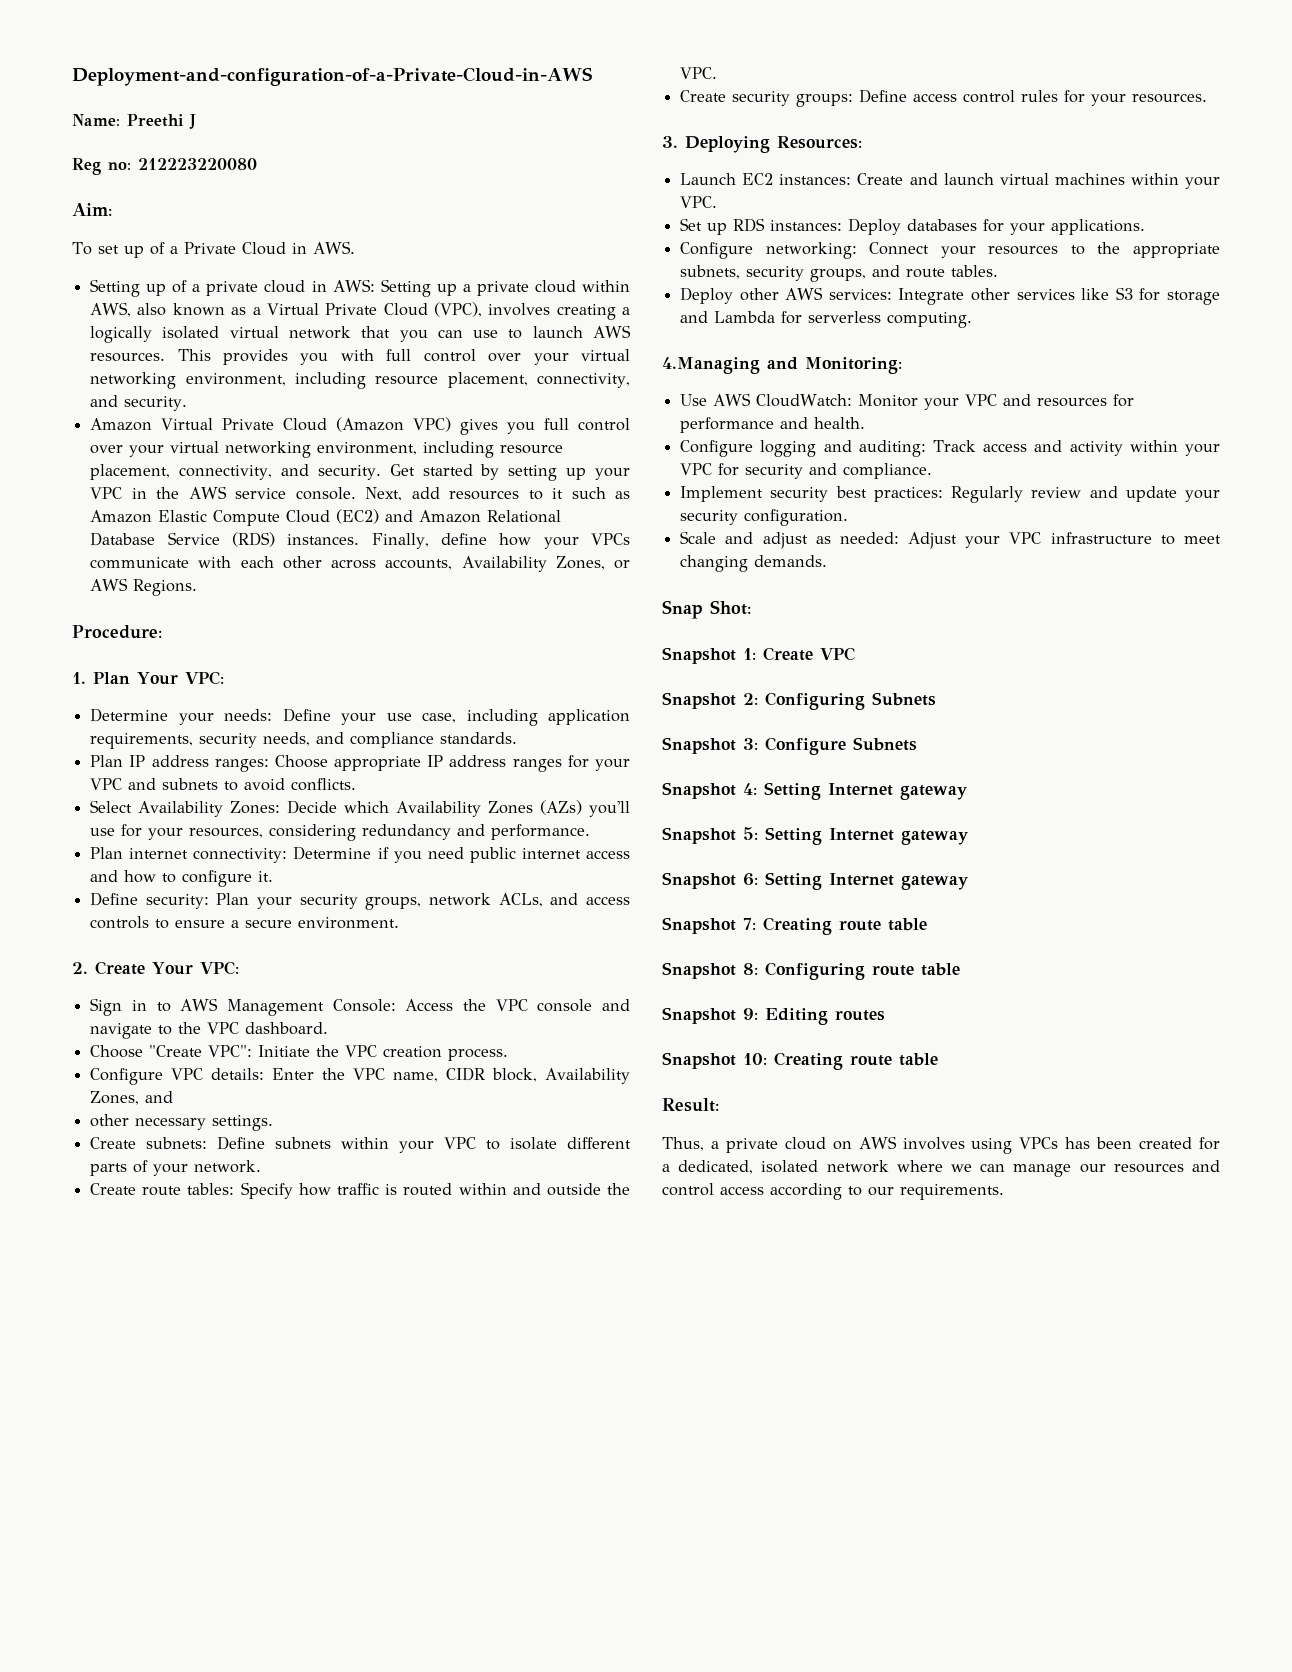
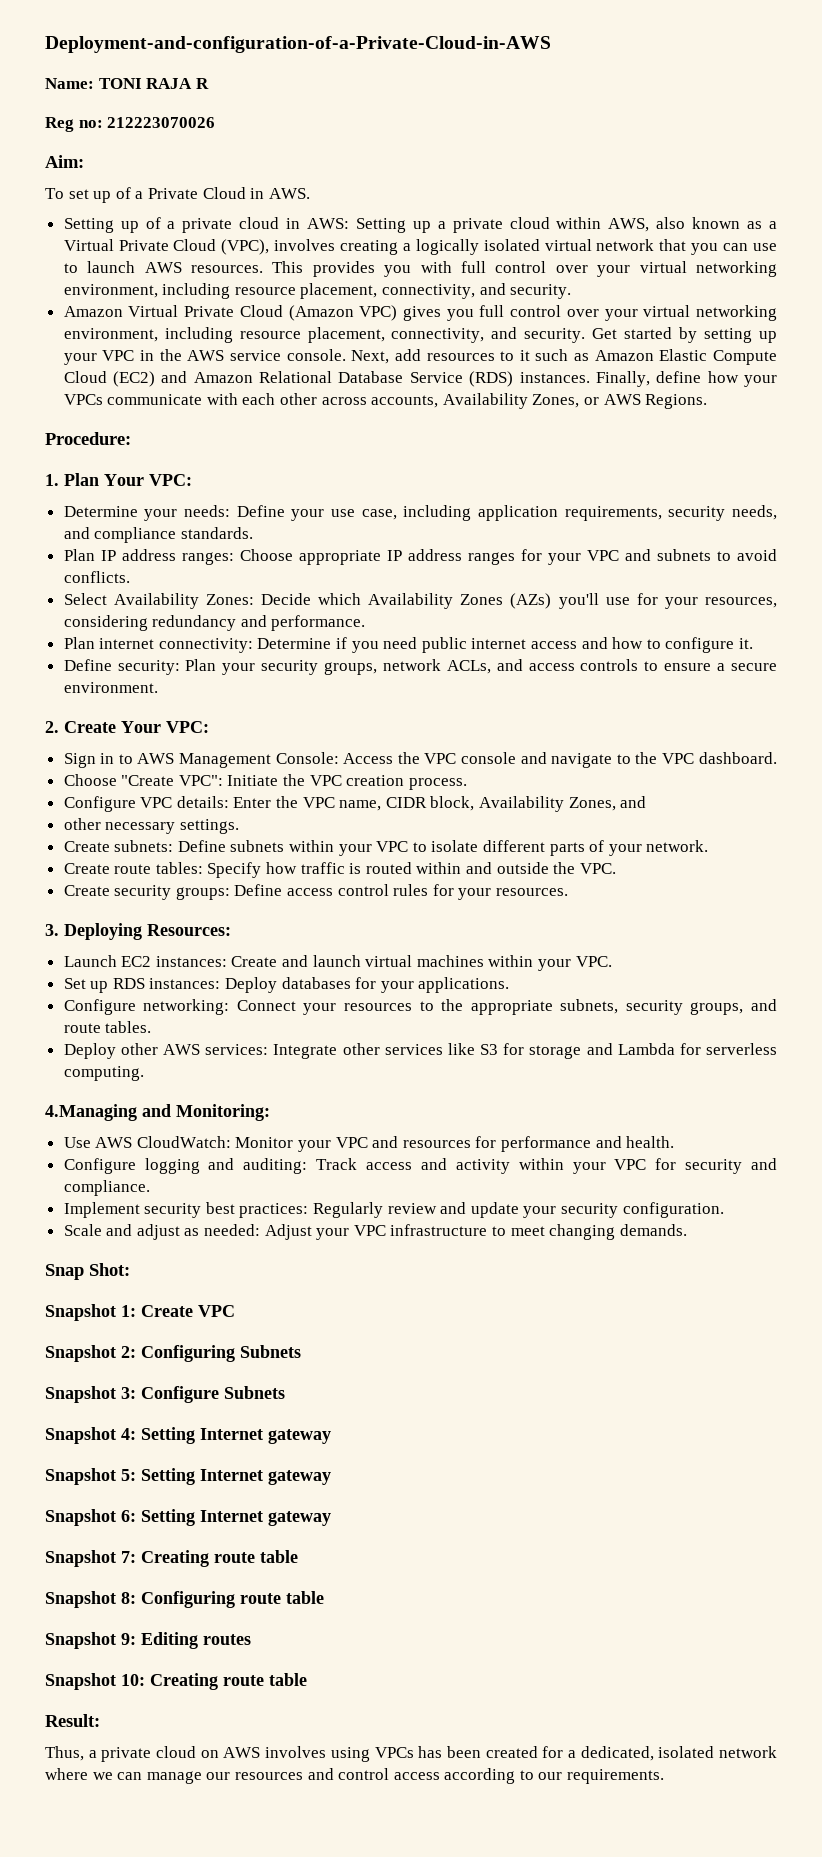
[127,114,196,129] Preethi J -> [98,78,209,89] TONI RAJA R
[138,158,257,170] 212223220080 -> [107,117,216,128] 212223070026

